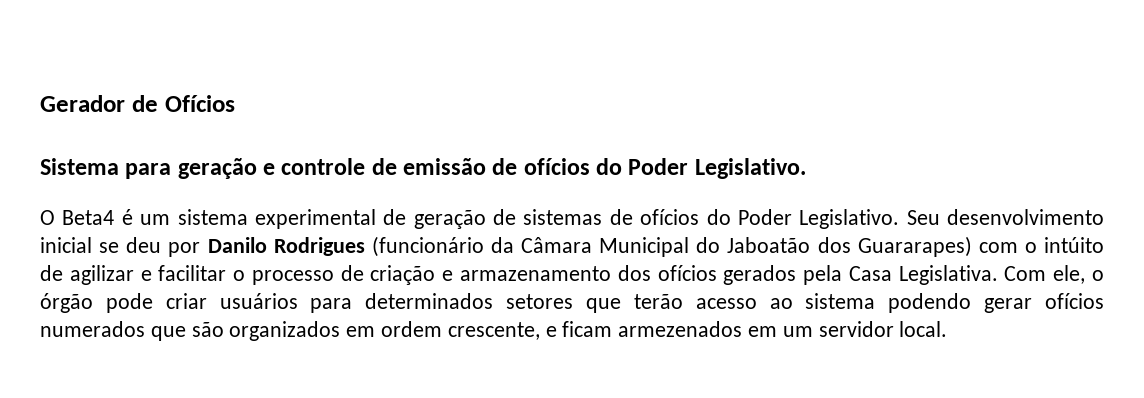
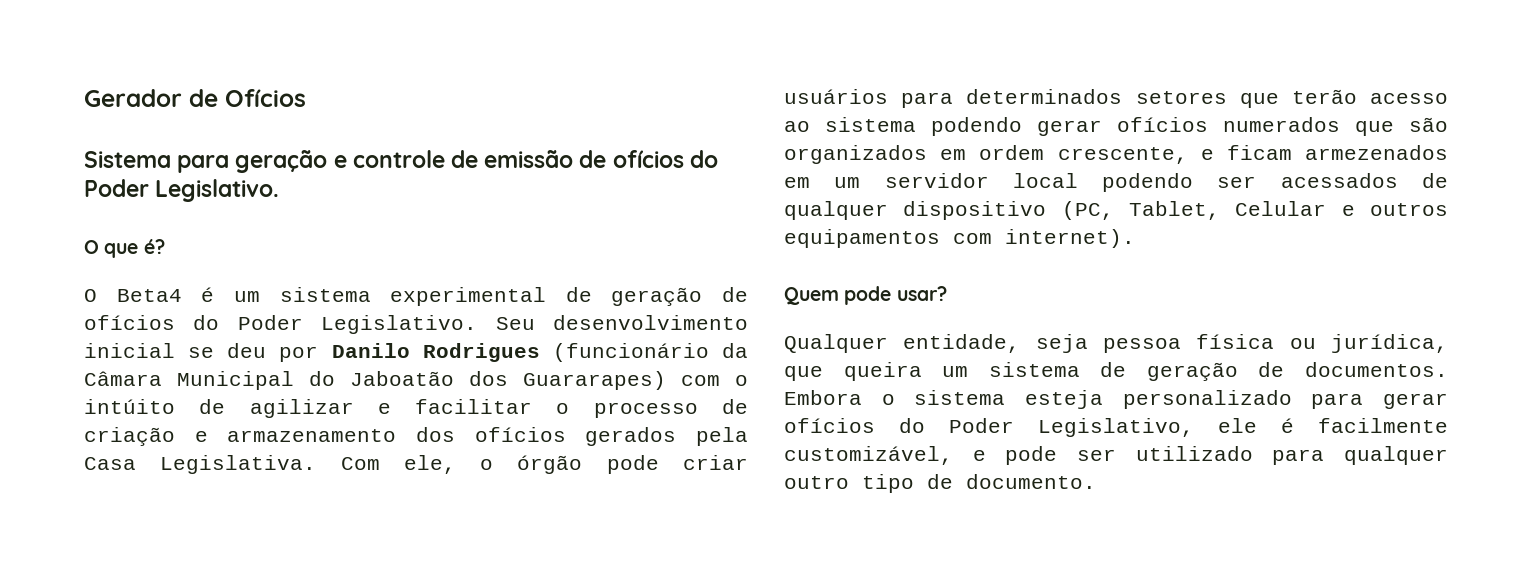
(806, 168) none -> [84,239,165,258] // O que é?
[523,209,633,225] sistemas de -> (748, 294) none
[899,321,948,337] local. -> [1012,173,1448,192] [784,201,1448,220] [784,229,1135,248] [784,286,947,305] [784,334,1448,353] [784,362,1448,381] [784,390,1448,409] [784,418,1448,437] [784,446,1448,465] [784,474,1096,493] local podendo ser acessados de qualquer dispositivo (PC, Tablet, Celular e outros equipamentos com internet). // Quem pode usar? // Qualquer entidade, seja pessoa física ou jurídica, que queira um sistema de geração de documentos. Embora o sistema esteja personalizado para gerar ofícios do Poder Legislativo, ele é facilmente customizável, e pode ser utilizado para qualquer outro tipo de documento.

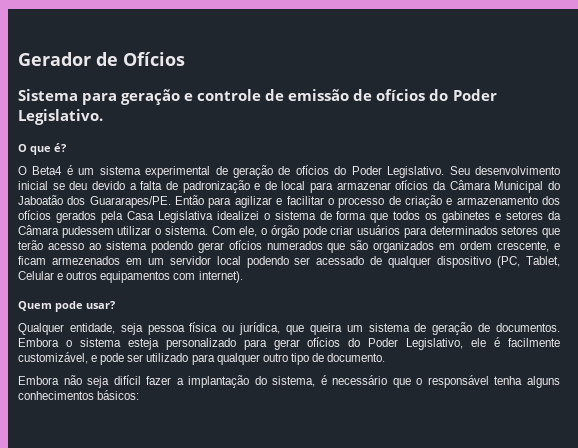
[279,343,709,362] por Danilo Rodrigues (funcionário -> [91,180,429,193] devido a falta de padronização e de local para armazenar ofícios
[523,371,748,390] [84,399,226,414] Guararapes) com o intúito de -> [89,195,232,208] Guararapes/PE. Então para
[160,455,317,474] Legislativa. -> [157,211,561,223] [18,225,208,238] Legislativa idealizei o sistema de forma que todos os gabinetes e setores da Câmara pudessem utilizar o sistema.
[1280,173,1398,188] acessados -> [316,256,365,265] acessado
(1096, 481) none -> [18,375,560,388] [18,390,140,400] // Embora não seja difícil fazer a implantação do sistema, é necessário que o responsável tenha alguns conhecimentos básicos:

